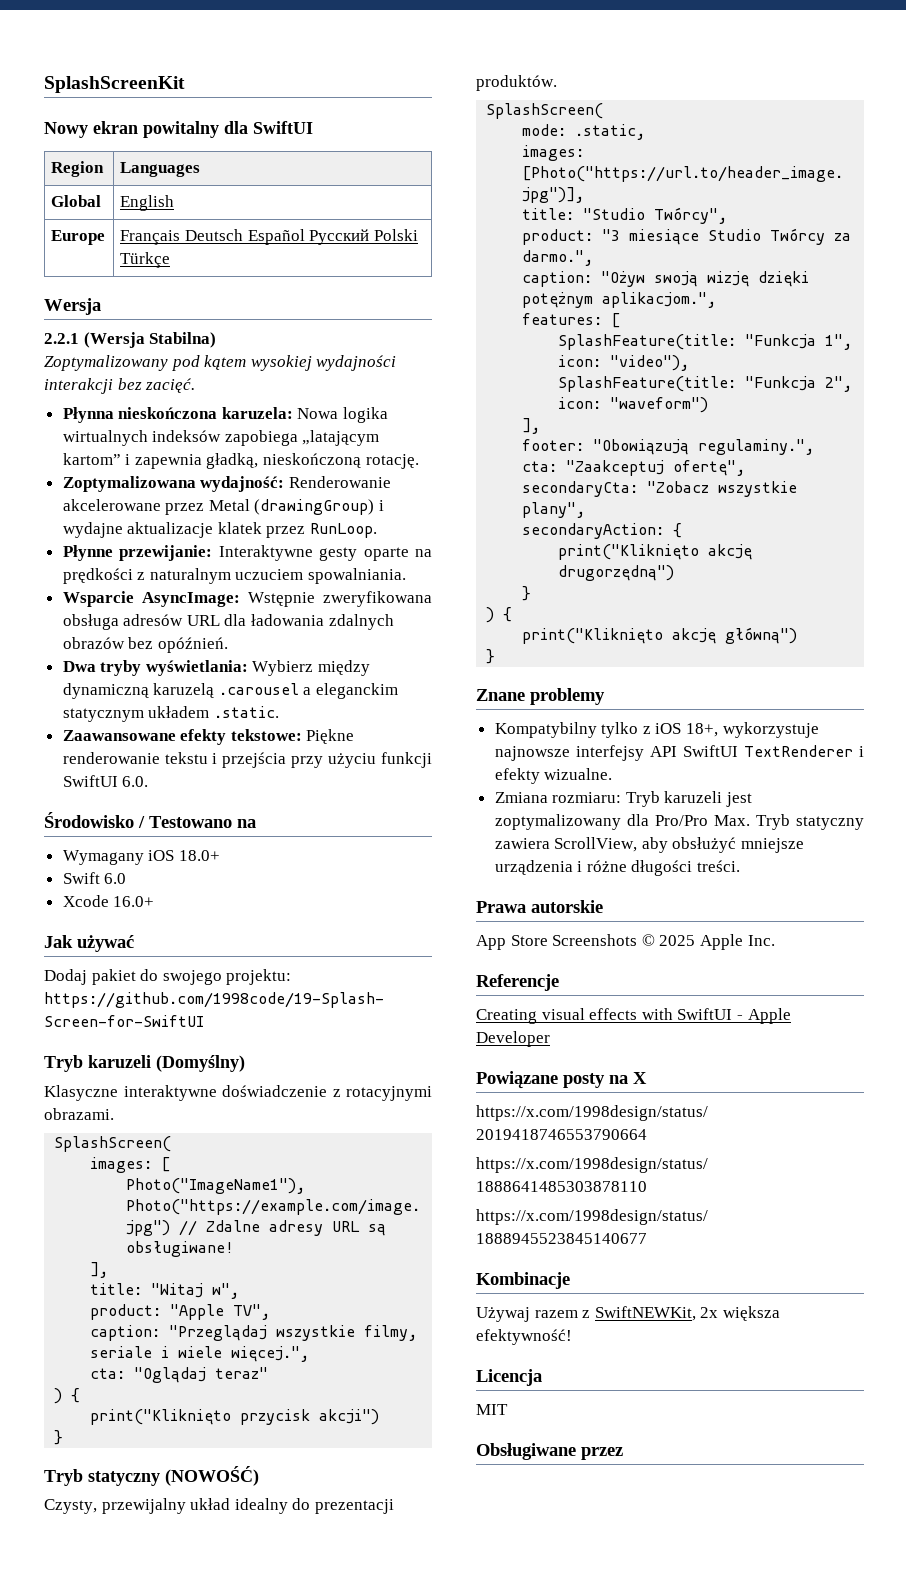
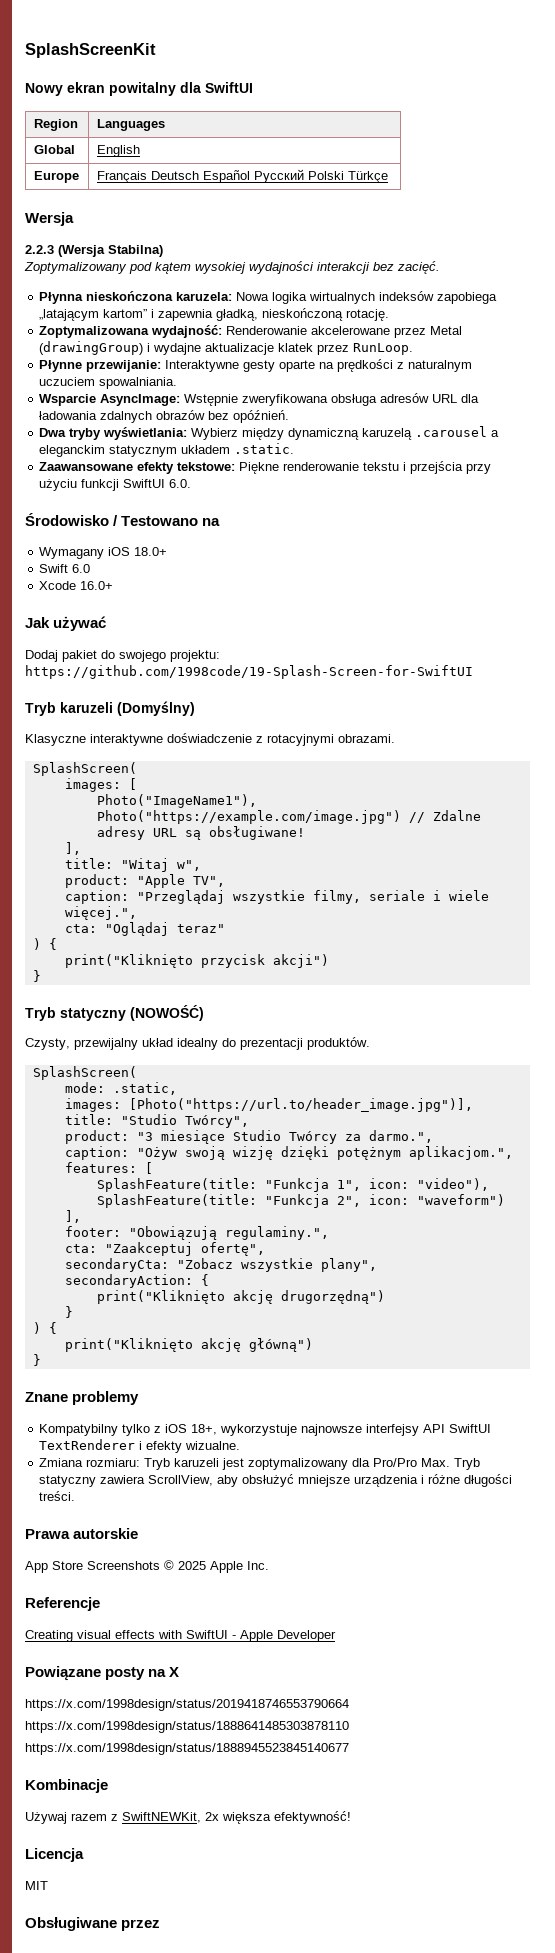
[44,333,79,344] 2.2.1 -> [25,245,54,254] 2.2.3

